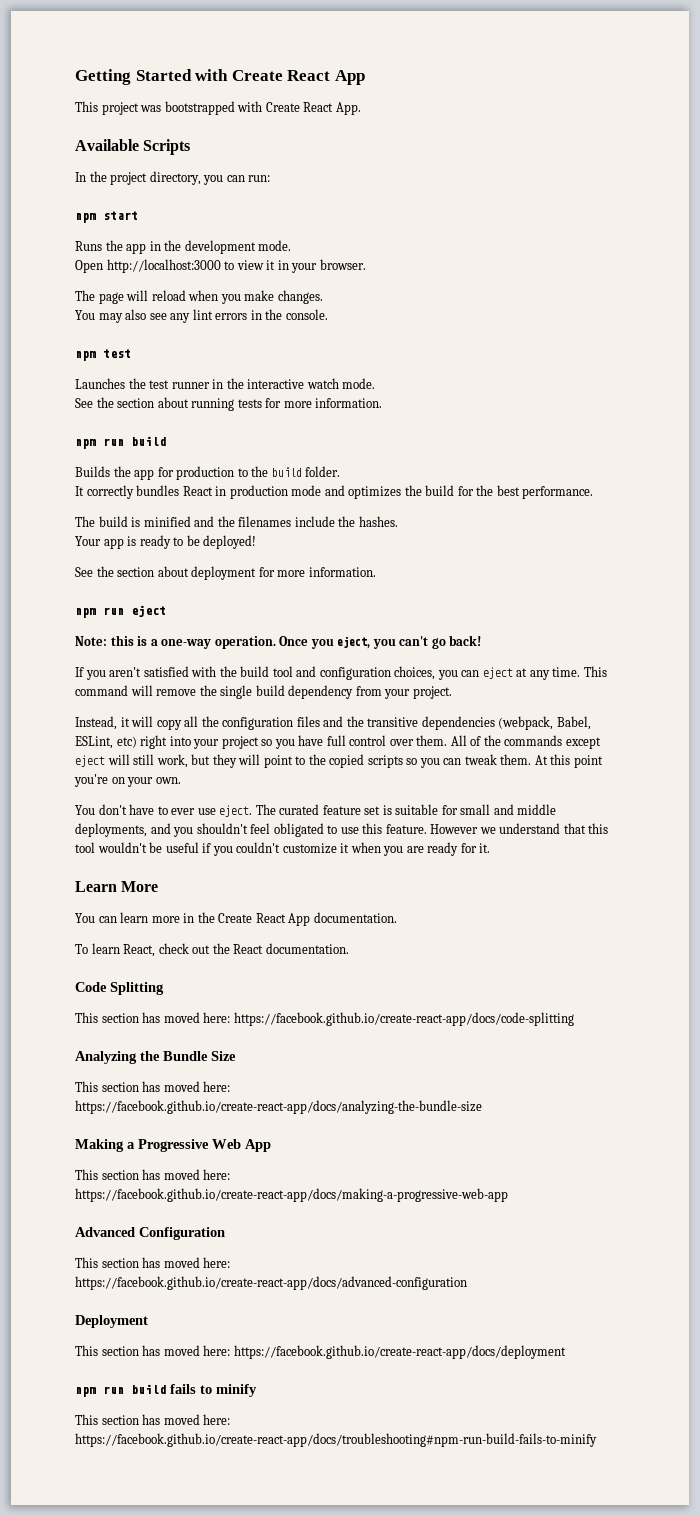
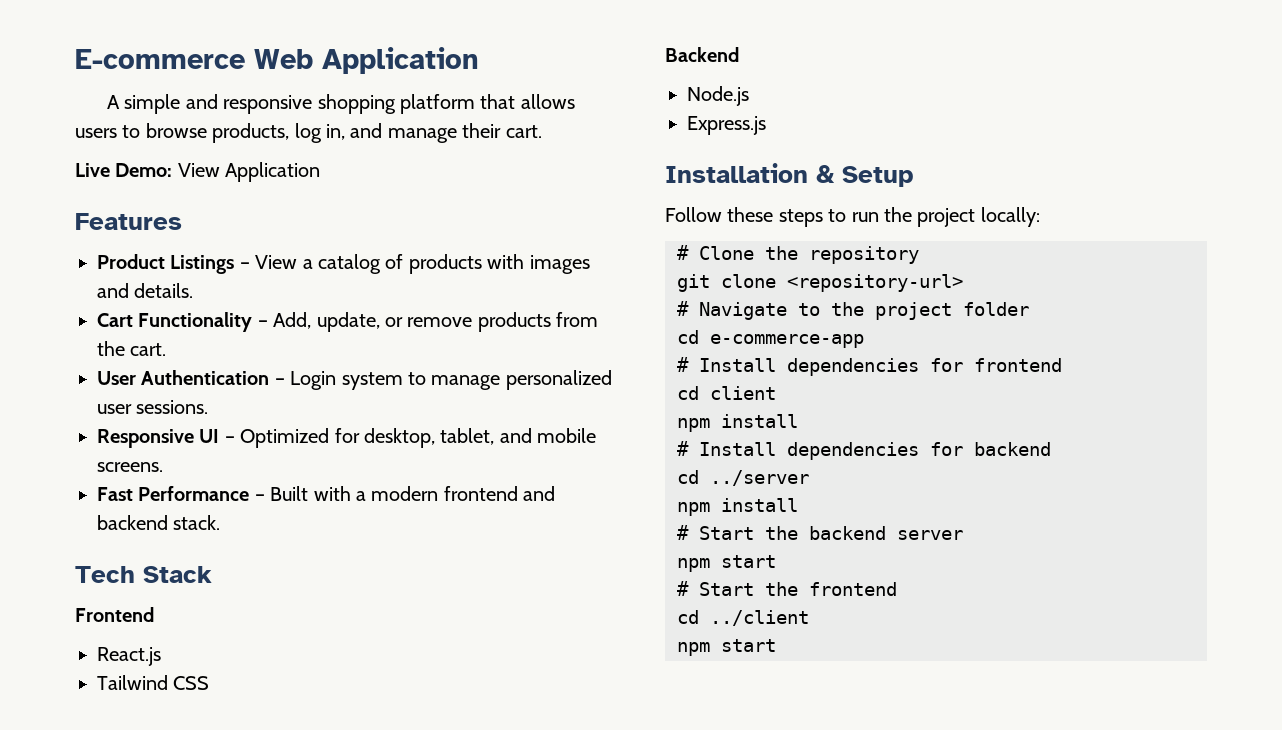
[75,69,365,85] [75,101,361,115] [75,139,191,155] [75,171,271,185] [75,211,138,223] [75,240,292,254] [75,259,366,273] [75,290,323,304] [75,309,328,323] [75,349,131,361] [75,378,376,389] [75,397,383,411] [75,436,166,449] [75,466,341,480] [75,485,594,499] [75,516,398,527] [75,535,257,549] [75,566,376,580] [75,605,166,618] [75,635,482,649] [75,666,607,680] [75,685,452,699] [75,716,591,730] [75,735,601,749] [75,754,603,768] [74,774,181,787] [75,804,557,817] [75,823,609,837] [75,842,491,856] [75,881,159,892] [75,912,397,926] [75,943,349,957] [75,982,164,995] [75,1012,574,1026] [75,1051,236,1064] [75,1081,231,1092] [75,1100,482,1114] [75,1139,271,1152] [75,1169,231,1180] [75,1188,508,1202] [75,1227,225,1240] [75,1257,231,1268] [75,1276,467,1290] [75,1315,148,1328] [75,1345,566,1359] [75,1384,257,1397] [75,1414,231,1425] [75,1433,597,1447] Getting Started with Create React App // This project was bootstrapped with Create React App. // Available Scripts // In the project directory, you can run: // npm start // Runs the app in the development mode. // Open http://localhost:3000 to view it in your browser. // The page will reload when you make changes. // You may also see any lint errors in the console. // npm test // Launches the test runner in the interactive watch mode. // See the section about running tests for more information. // npm run build // Builds the app for production to the build folder. // It correctly bundles React in production mode and optimizes the build for the best performance. // The build is minified and the filenames include the hashes. // Your app is ready to be deployed! // See the section about deployment for more information. // npm run eject // Note: this is a one-way operation. Once you eject, you can't go back! // If you aren't satisfied with the build tool and configuration choices, you can eject at any time. This command will remove the single build dependency from your project. // Instead, it will copy all the configuration files and the transitive dependencies (webpack, Babel, ESLint, etc) right into your project so you have full control over them. All of the commands except eject will still work, but they will point to the copied scripts so you can tweak them. At this point you're on your own. // You don't have to ever use eject. The curated feature set is suitable for small and middle deployments, and you shouldn't feel obligated to use this feature. However we understand that this tool wouldn't be useful if you couldn't customize it when you are ready for it. // Learn More // You can learn more in the Create React App documentation. // To learn React, check out the React documentation. // Code Splitting // This section has moved here: https://facebook.github.io/create-react-app/docs/code-splitting // Analyzing the Bundle Size // This section has moved here: https://facebook.github.io/create-react-app/docs/analyzing-the-bundle-size // Making a Progressive Web App // This section has moved here: https://facebook.github.io/create-react-app/docs/making-a-progressive-web-app // Advanced Configuration // This section has moved here: https://facebook.github.io/create-react-app/docs/advanced-configuration // Deployment // This section has moved here: https://facebook.github.io/create-react-app/docs/deployment // npm run build fails to minify // This section has moved here: https://facebook.github.io/create-react-app/docs/troubleshooting#npm-run-build-fails-to-minify -> [75,47,479,74] [106,94,575,114] [75,123,542,143] [75,162,321,182] [75,213,182,230] [97,254,590,274] [97,283,194,298] [97,312,599,332] [97,341,167,356] [97,370,612,390] [97,400,209,414] [97,428,597,448] [97,462,163,472] [97,486,556,501] [97,515,221,530] [75,566,212,583] [75,607,154,622] [97,647,161,666] [97,675,210,690] [665,47,739,62] [687,86,749,106] [687,116,766,135] [665,163,914,187] [665,207,1040,227] [677,245,919,264] [677,274,963,292] [677,301,1029,320] [677,330,864,348] [677,357,1062,376] [677,386,776,400] [677,414,798,432] [677,441,1051,460] [677,470,809,486] [677,498,798,516] [677,525,963,540] [677,555,776,572] [677,581,897,596] [677,610,809,626] [677,639,776,656] E-commerce Web Application // A simple and responsive shopping platform that allows users to browse products, log in, and manage their cart. // Live Demo: View Application // Features // Product Listings – View a catalog of products with images and details. // Cart Functionality – Add, update, or remove products from the cart. // User Authentication – Login system to manage personalized user sessions. // Responsive UI – Optimized for desktop, tablet, and mobile screens. // Fast Performance – Built with a modern frontend and backend stack. // Tech Stack // Frontend // React.js // Tailwind CSS // Backend // Node.js // Express.js // Installation & Setup // Follow these steps to run the project locally: // # Clone the repository // git clone <repository-url> // # Navigate to the project folder // cd e-commerce-app // # Install dependencies for frontend // cd client // npm install // # Install dependencies for backend // cd ../server // npm install // # Start the backend server // npm start // # Start the frontend // cd ../client // npm start

